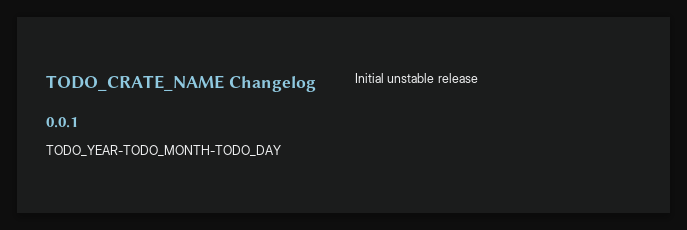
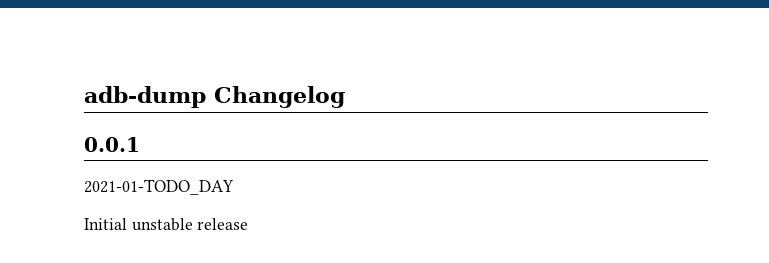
[46,75,224,91] TODO_CRATE_NAME -> [84,86,206,108] adb-dump
[46,145,281,156] TODO_YEAR-TODO_MONTH-TODO_DAY -> [84,179,234,195] 2021-01-TODO_DAY

